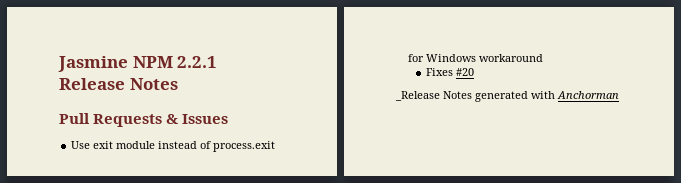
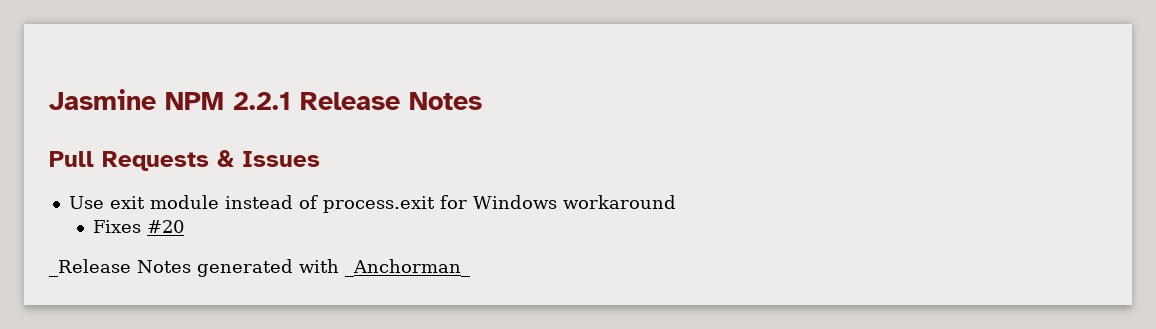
[557,91,619,99] Anchorman -> [345,259,470,277] _Anchorman_

